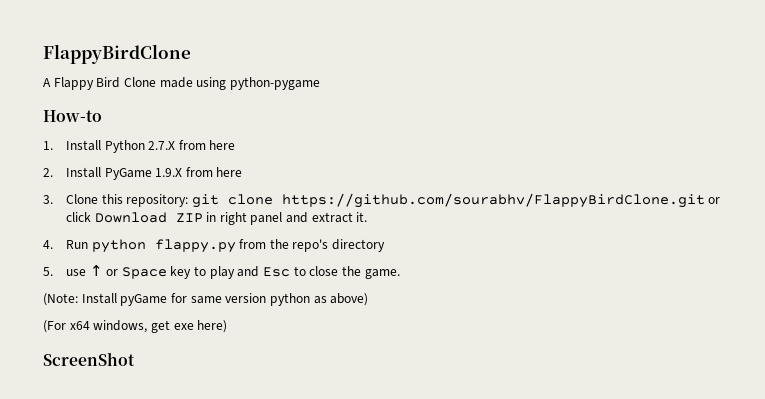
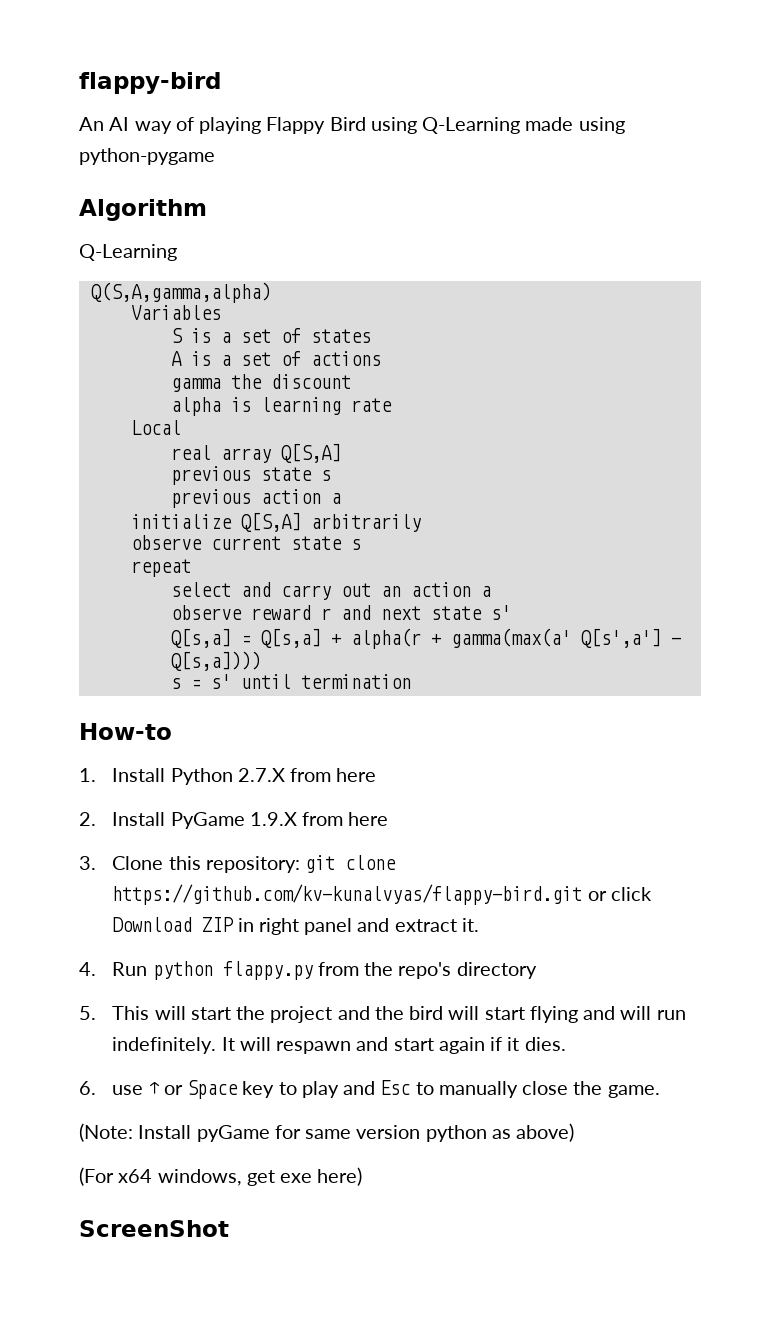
[43,44,191,64] [43,77,320,90] FlappyBirdClone // A Flappy Bird Clone made using python-pygame -> [79,72,221,94] [79,117,625,134] [79,148,215,165] [79,199,207,221] [79,244,177,261] [90,282,271,303] [130,305,221,320] [170,328,371,343] [170,351,381,366] [170,374,351,392] [170,397,392,416] [130,420,181,435] [170,443,341,463] [170,466,331,485] [170,489,341,508] [130,512,421,532] [130,535,361,550] [130,559,191,577] [170,582,491,600] [170,605,511,620] [170,628,681,649] [170,651,261,671] [170,674,411,689] flappy-bird // An AI way of playing Flappy Bird using Q-Learning made using python-pygame // Algorithm // Q-Learning // Q(S,A,gamma,alpha) // Variables // S is a set of states // A is a set of actions // gamma the discount // alpha is learning rate // Local // real array Q[S,A] // previous state s // previous action a // initialize Q[S,A] arbitrarily // observe current state s // repeat // select and carry out an action a // observe reward r and next state s' // Q[s,a] = Q[s,a] + alpha(r + gamma(max(a' Q[s',a'] - Q[s,a]))) // s = s' until termination
[281,193,705,208] https://github.com/sourabhv/FlappyBirdClone.git -> [112,884,583,905] https://github.com/kv-kunalvyas/flappy-bird.git
(53, 271) none -> [112,1006,686,1023] [112,1037,566,1054] [79,1081,96,1095] This will start the project and the bird will start flying and will run indefinitely. It will respawn and start again if it dies. // 6.
(306, 271) none -> [438,1081,518,1098] manually

